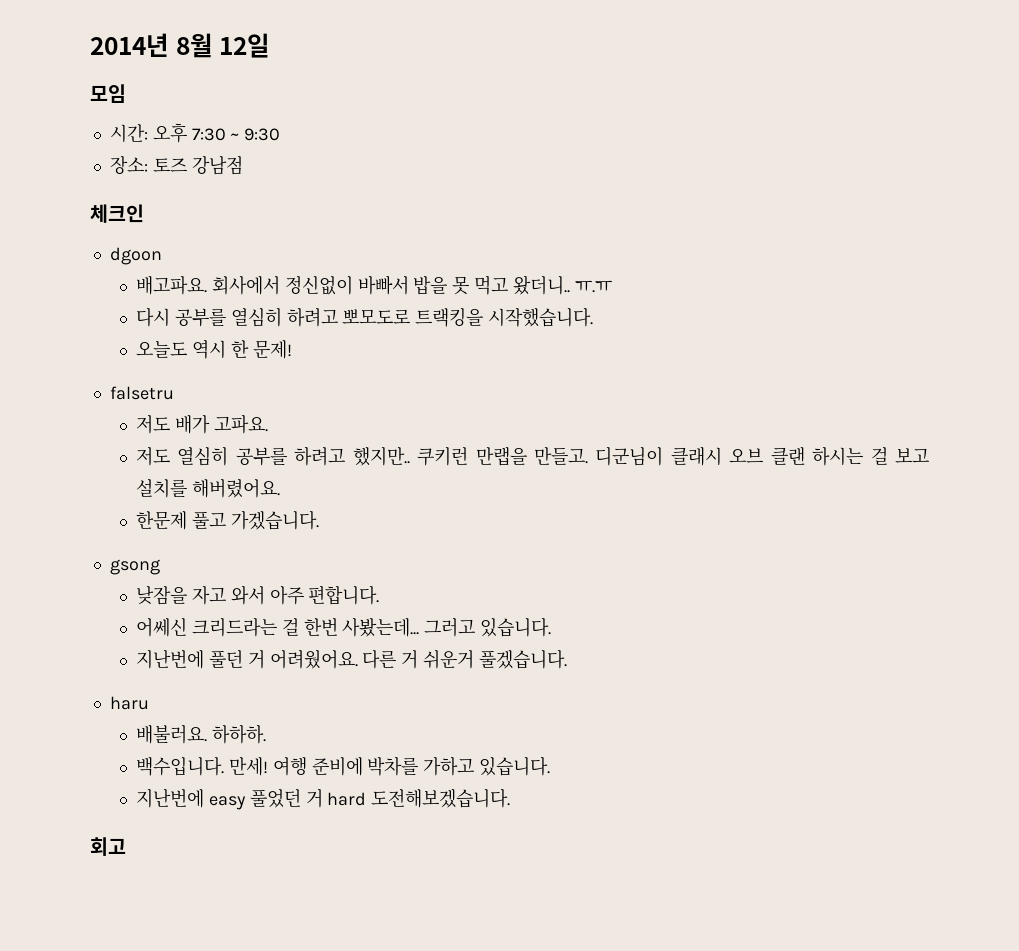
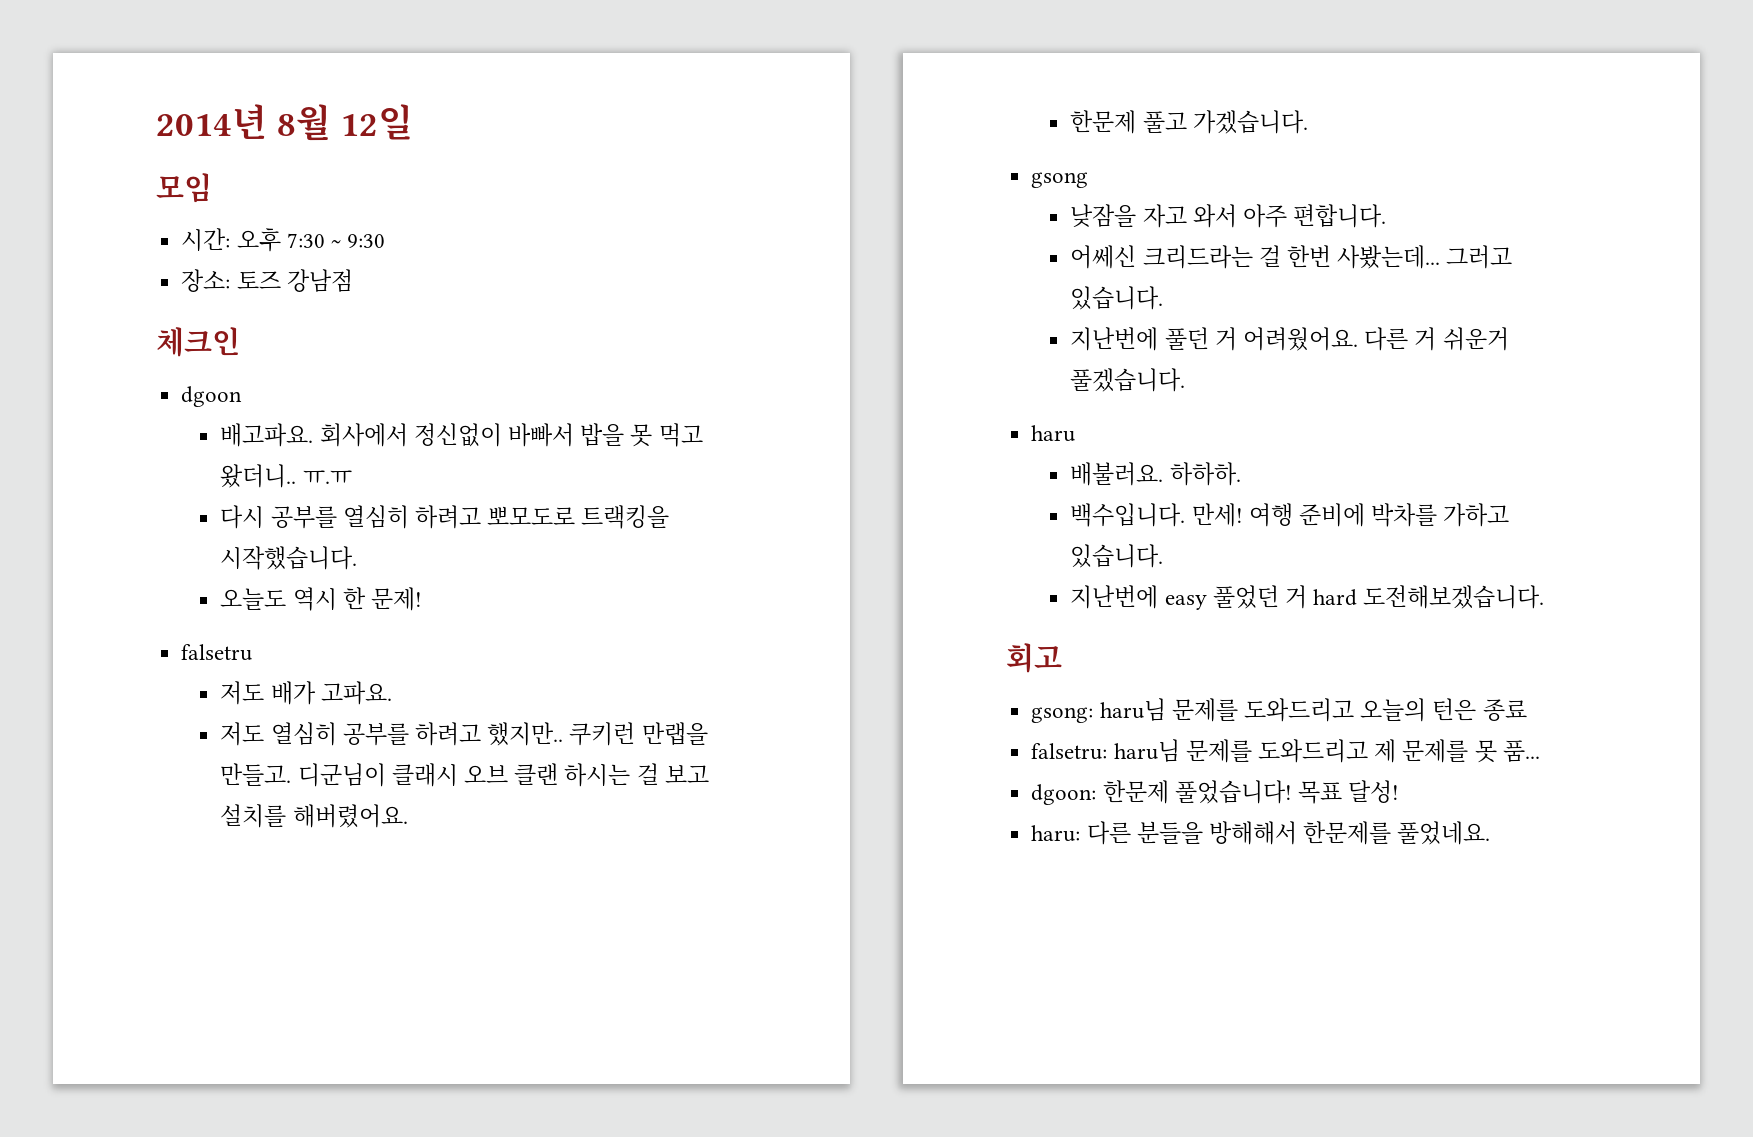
(126, 846) none -> [1031,698,1527,723] [1031,739,1540,763] [1031,780,1400,805] [1031,821,1491,845] // gsong: haru님 문제를 도와드리고 오늘의 턴은 종료 // falsetru: haru님 문제를 도와드리고 제 문제를 못 품... // dgoon: 한문제 풀었습니다! 목표 달성! // haru: 다른 분들을 방해해서 한문제를 풀었네요.

